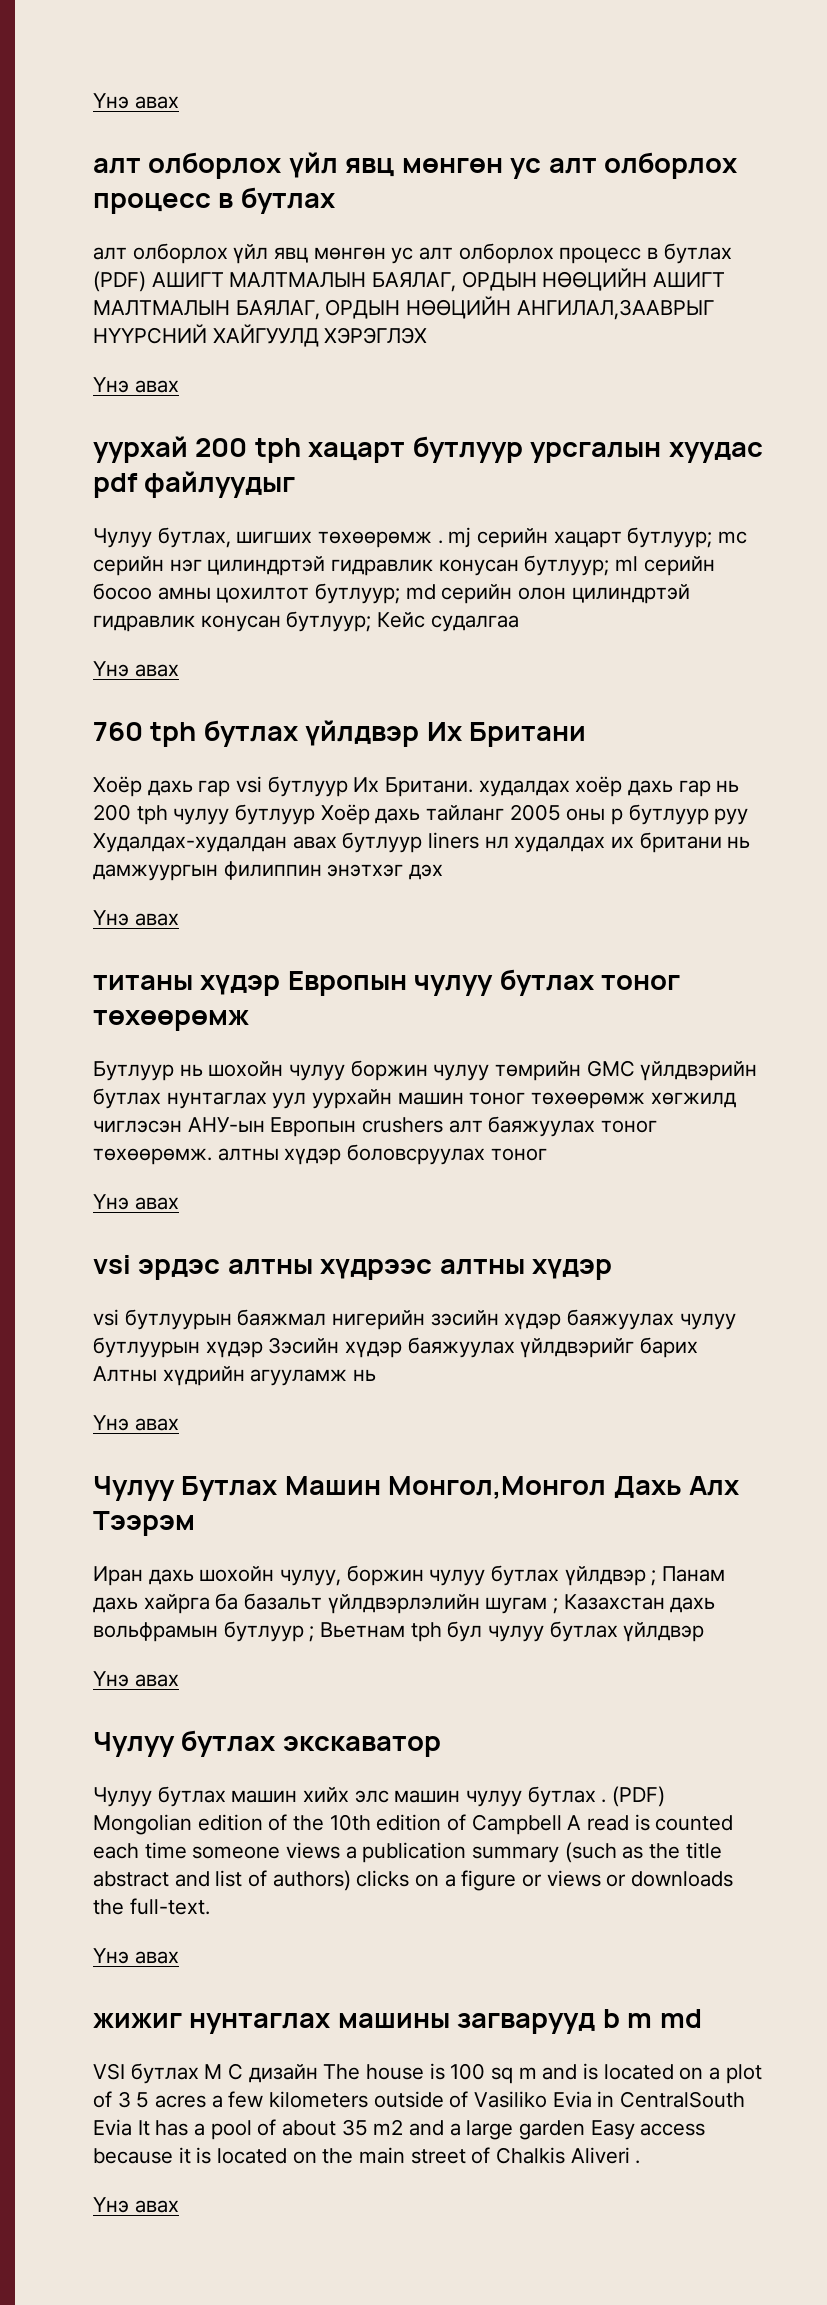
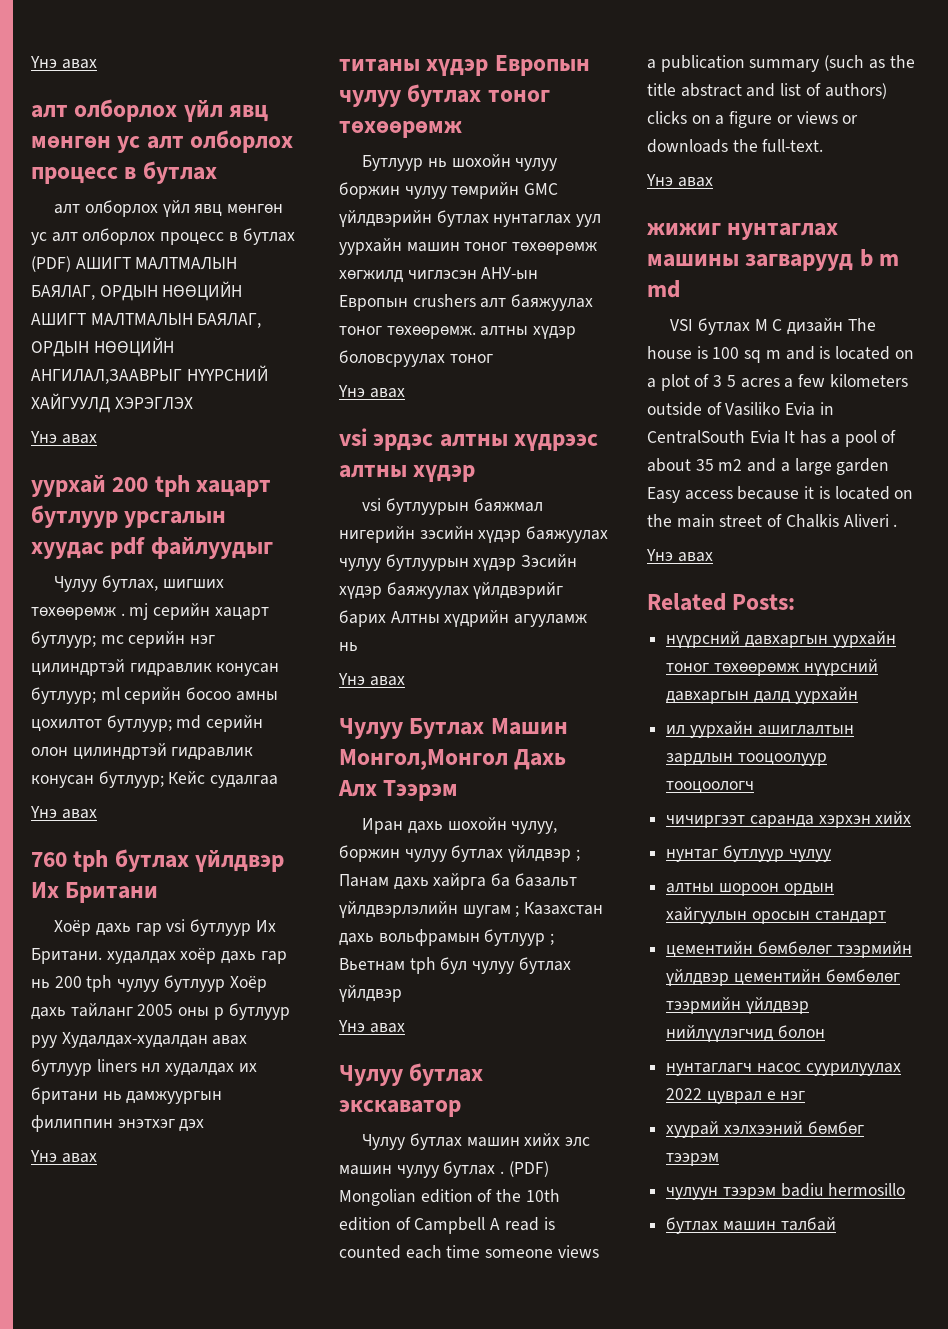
(179, 2206) none -> [647,593,796,611] [666,631,896,648] [666,659,878,676] [666,687,858,704] [666,721,854,738] [666,753,827,766] [666,781,755,794] [666,811,912,828] [666,845,831,862] [666,883,834,896] [666,907,886,924] [666,941,912,958] [666,969,900,986] [666,997,809,1014] [666,1025,825,1042] [666,1063,901,1076] [666,1088,806,1104] [666,1121,864,1138] [666,1153,720,1166] [666,1183,906,1200] [666,1217,836,1234] // Related Posts: // нүүрсний давхаргын уурхайн тоног төхөөрөмж нүүрсний давхаргын далд уурхайн // ил уурхайн ашиглалтын зардлын тооцоолуур тооцоологч // чичиргээт саранда хэрхэн хийх // нунтаг бутлуур чулуу // алтны шороон ордын хайгуулын оросын стандарт // цементийн бөмбөлөг тээрмийн үйлдвэр цементийн бөмбөлөг тээрмийн үйлдвэр нийлүүлэгчид болон // нунтаглагч насос суурилуулах 2022 цуврал e нэг // хуурай хэлхээний бөмбөг тээрэм // чулуун тээрэм badiu hermosillo // бутлах машин талбай

